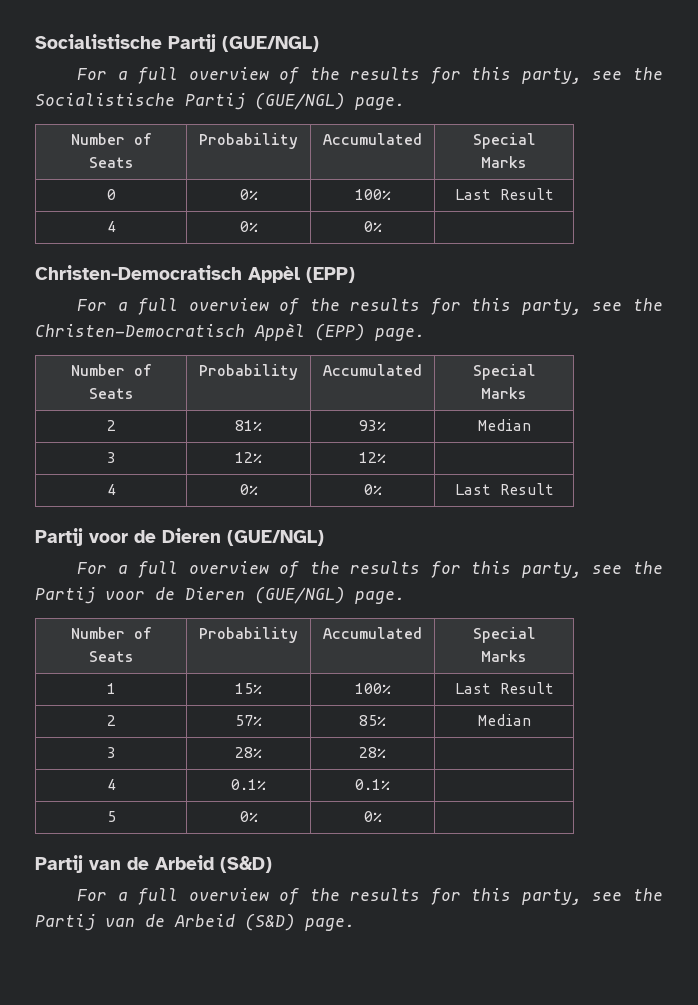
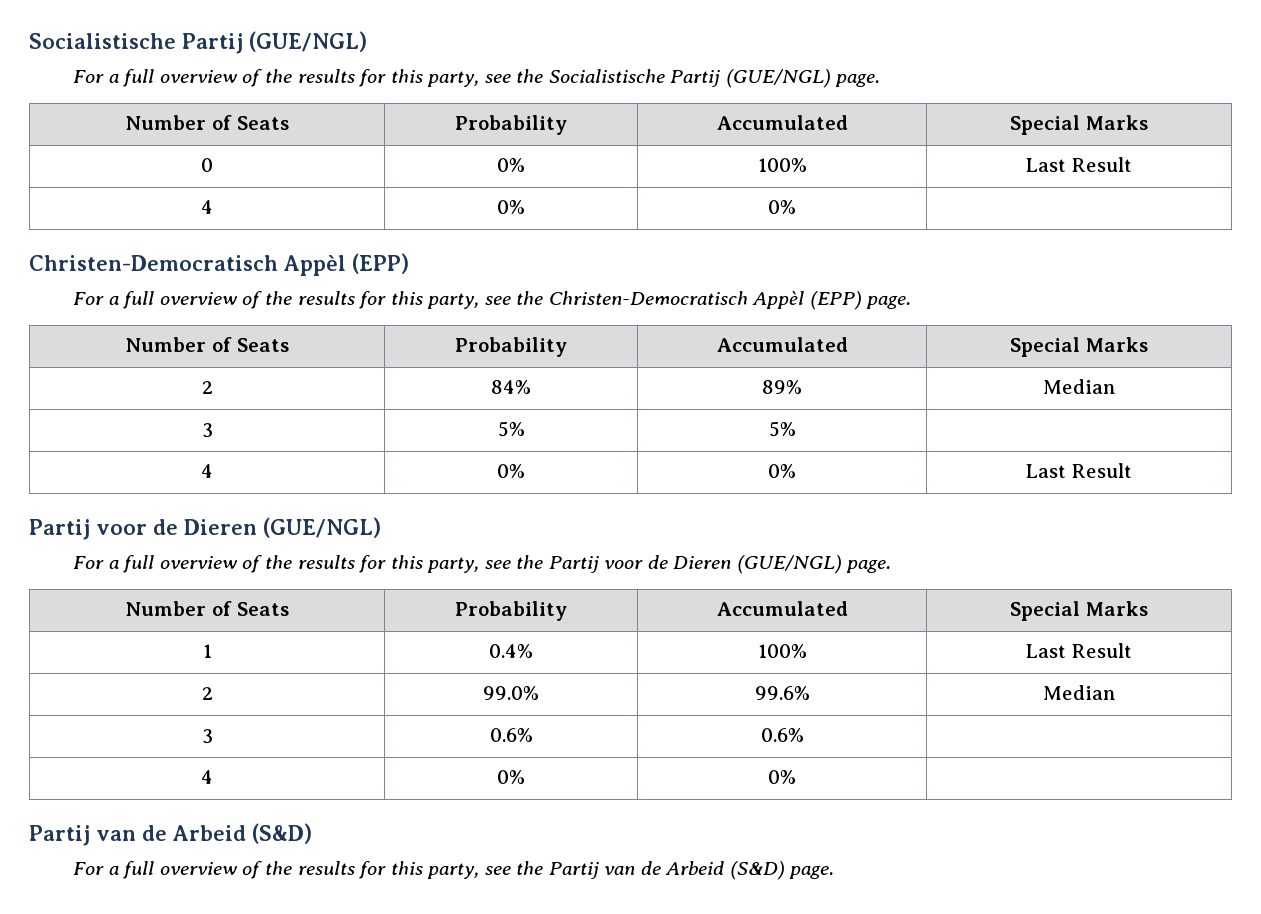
[235,420,262,431] [359,420,386,431] [477,419,531,431] [106,452,116,463] [235,452,262,463] [359,452,386,463] 81% | 93% | Median // 3 | 12% | 12% -> [491,380,531,394] [762,380,802,394] [1042,379,1116,394] [201,423,213,438] [497,421,525,437] [768,421,796,437] 84% | 89% | Median // 3 | 5% | 5%
[235,683,262,694] 15% -> [489,644,533,658] 0.4%
[235,715,262,726] [359,715,386,726] [477,714,531,726] [106,747,116,758] [235,747,262,758] [359,747,386,758] [106,779,116,790] [231,779,266,790] [355,779,390,790] [106,811,116,822] 57% | 85% | Median // 3 | 28% | 28% | // 4 | 0.1% | 0.1% | // 5 -> [483,686,539,700] [754,686,810,700] [1042,685,1116,700] [201,729,213,744] [489,728,533,742] [760,728,804,742] [201,770,213,784] 99.0% | 99.6% | Median // 3 | 0.6% | 0.6% | // 4

